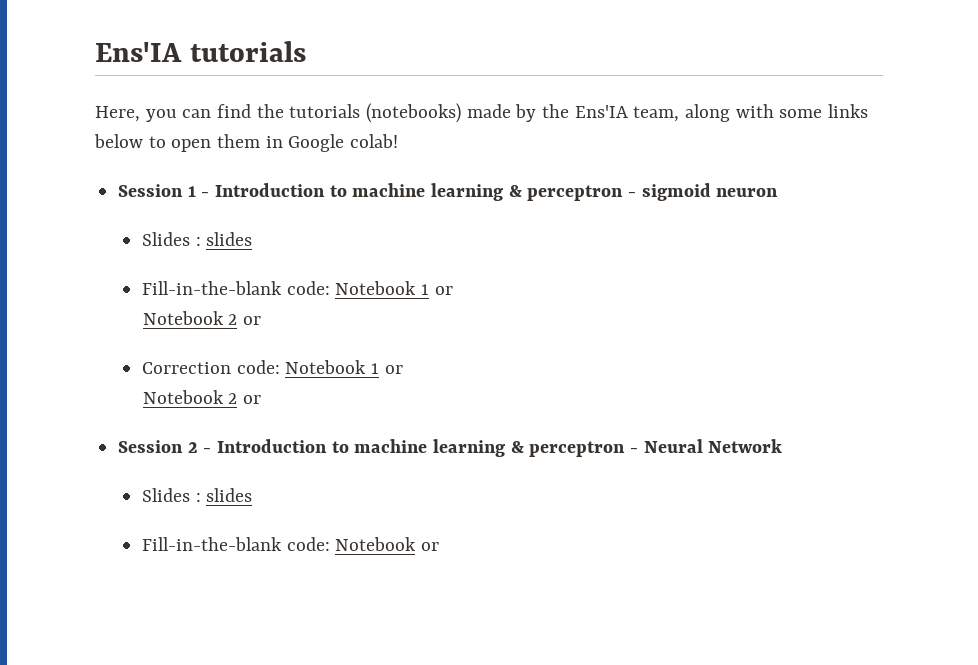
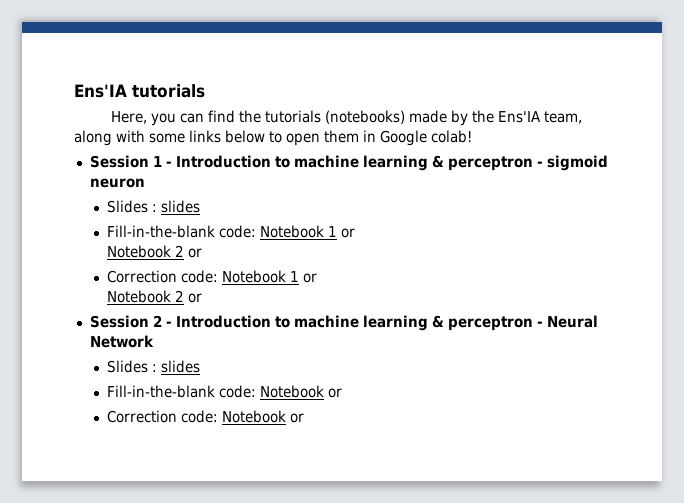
(439, 546) none -> [106,410,304,423] // Correction code: Notebook or

